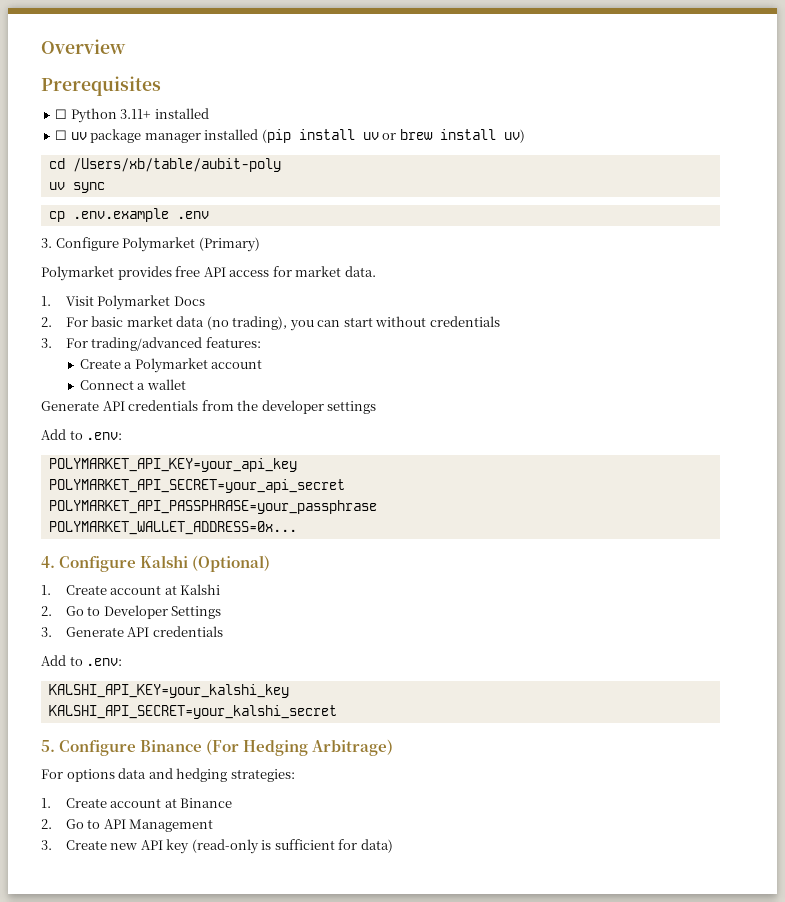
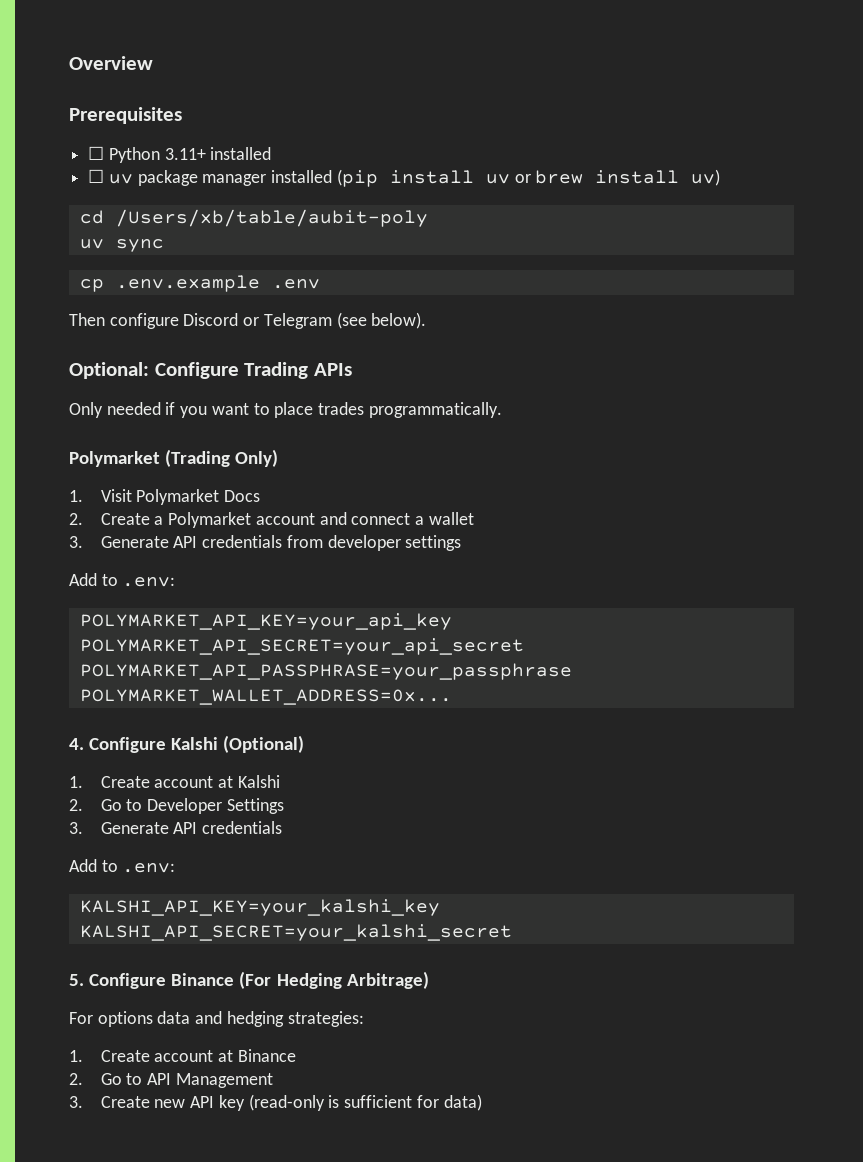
[41,237,260,252] [41,266,376,281] 3. Configure Polymarket (Primary) // Polymarket provides free API access for market data. -> [69,312,427,329] [69,362,352,379] [69,402,502,418] [69,449,279,467] Then configure Discord or Telegram (see below). // Optional: Configure Trading APIs // Only needed if you want to place trades programmatically. // Polymarket (Trading Only)
[65,316,500,331] [41,337,261,351] For basic market data (no trading), you can start without credentials // 3. For trading/advanced features: // -> (83, 519) none
[79,380,134,390] // Connect -> [319,512,411,525] and connect
(186, 384) none -> [69,536,83,548] 3.
[237,400,259,411] the -> (323, 541) none

